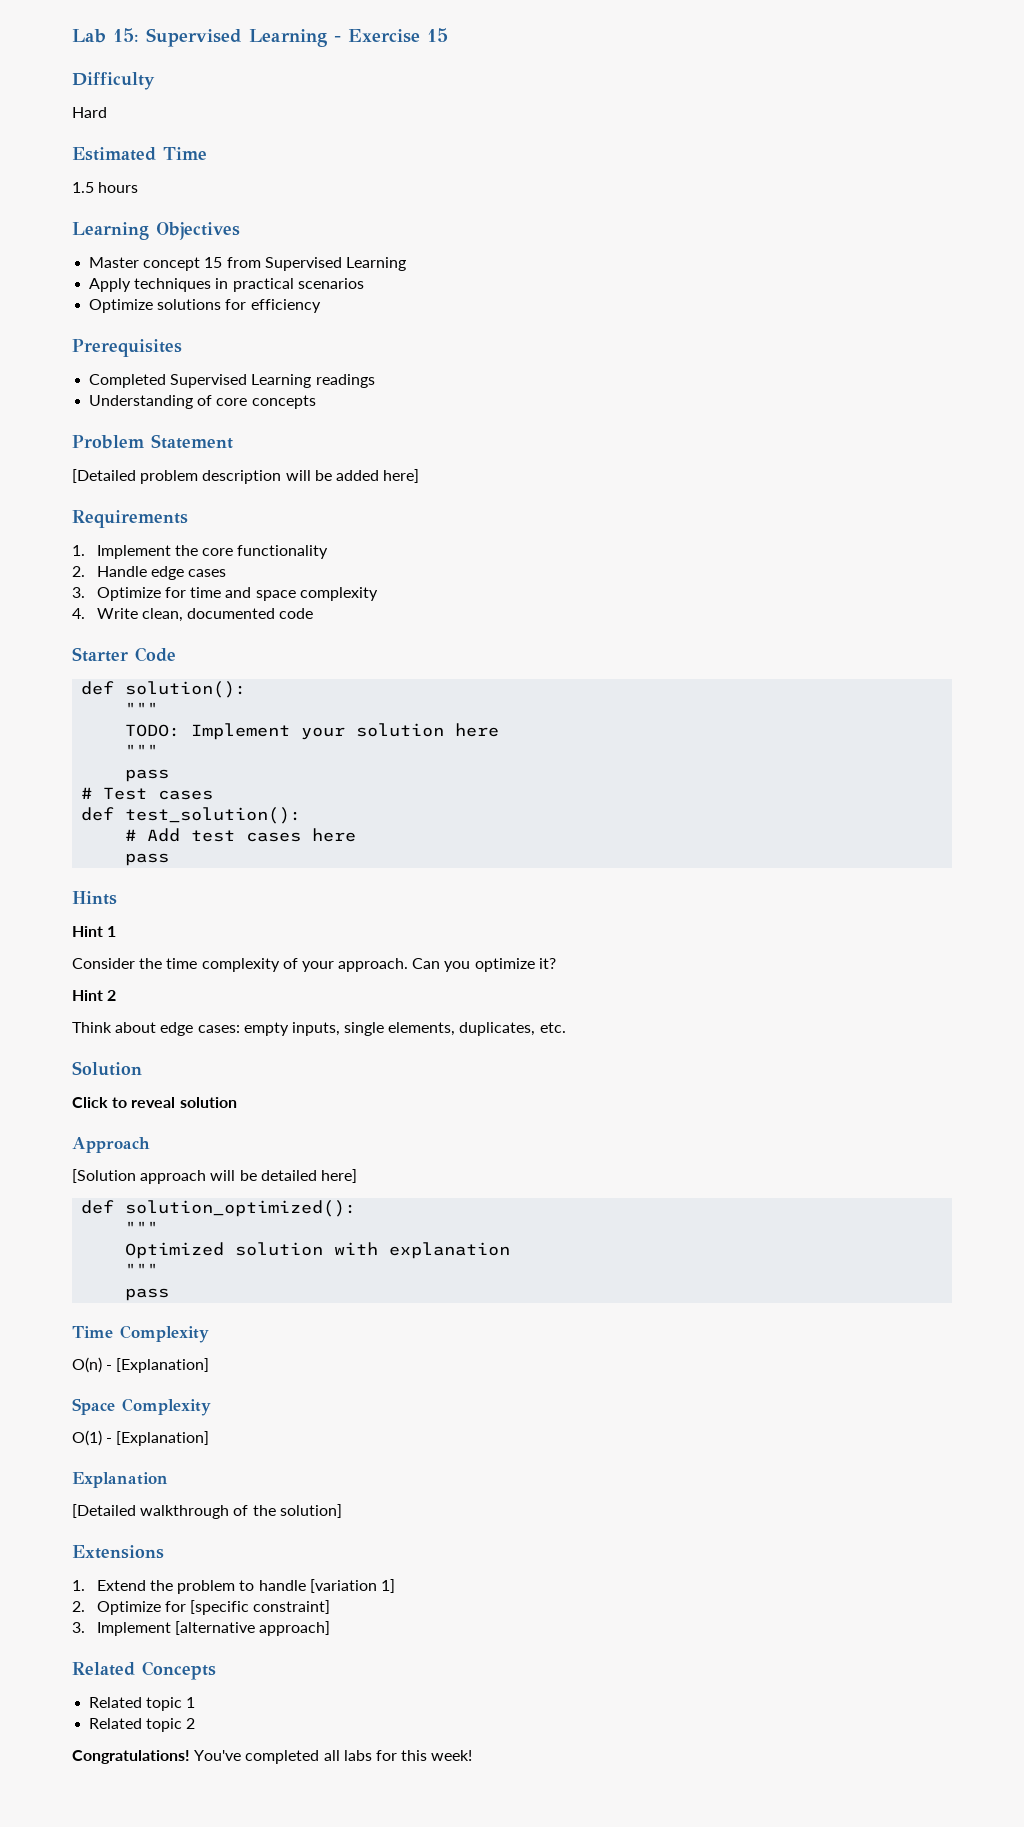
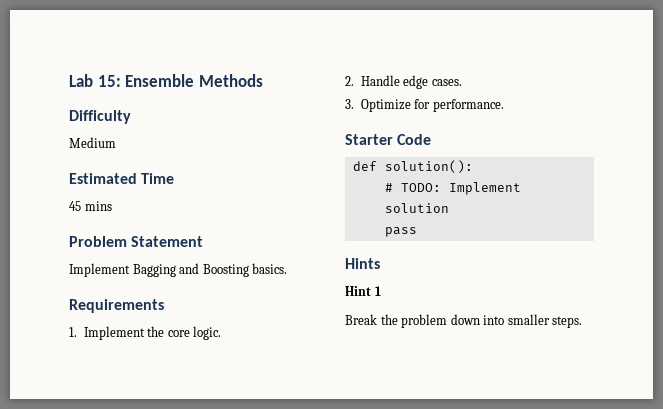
[146,28,448,47] Supervised Learning - Exercise 15 -> [125,74,263,87] Ensemble Methods
[72,107,107,118] Hard -> [69,137,116,148] Medium
[72,182,139,193] [72,222,240,240] [89,257,406,271] [89,278,364,292] [89,299,321,313] [72,339,182,357] [89,374,375,388] [89,395,316,409] [72,434,233,449] [72,469,420,484] 1.5 hours // Learning Objectives // Master concept 15 from Supervised Learning // Apply techniques in practical scenarios // Optimize solutions for efficiency // Prerequisites // Completed Supervised Learning readings // Understanding of core concepts // Problem Statement // [Detailed problem description will be added here] -> [69,201,112,211] [69,236,204,247] [69,263,288,277] 45 mins // Problem Statement // Implement Bagging and Boosting basics.
[237,545,329,559] functionality -> [193,326,222,340] logic.
[188,569,227,577] cases -> [431,79,462,86] cases.
[190,587,378,601] [72,608,314,622] time and space complexity // 4. Write clean, documented code -> [432,99,504,112] performance.
[125,702,159,715] """ // -> [384,183,393,192] #
[301,723,500,740] [125,744,159,757] [125,769,170,782] [81,787,214,800] [81,807,302,824] [125,828,357,842] [125,853,170,866] [72,891,117,905] [72,926,117,937] [72,958,556,972] [72,990,117,1001] [72,1022,566,1036] [72,1061,142,1076] [72,1097,237,1108] [72,1137,150,1153] [72,1169,357,1184] [81,1200,357,1217] [125,1221,159,1234] [125,1242,511,1259] [125,1263,159,1276] [125,1288,170,1301] [72,1325,209,1343] [72,1357,210,1373] [72,1398,211,1416] [72,1430,210,1446] [72,1472,168,1488] [72,1504,342,1519] [72,1545,164,1559] [72,1579,395,1594] [72,1600,331,1615] [72,1621,331,1636] [72,1661,216,1680] [89,1697,196,1711] [89,1718,196,1732] [72,1750,473,1764] your solution here // """ // pass // # Test cases // def test_solution(): // # Add test cases here // pass // Hints // Hint 1 // Consider the time complexity of your approach. Can you optimize it? // Hint 2 // Think about edge cases: empty inputs, single elements, duplicates, etc. // Solution // Click to reveal solution // Approach // [Solution approach will be detailed here] // def solution_optimized(): // """ // Optimized solution with explanation // """ // pass // Time Complexity // O(n) - [Explanation] // Space Complexity // O(1) - [Explanation] // Explanation // [Detailed walkthrough of the solution] // Extensions // 1. Extend the problem to handle [variation 1] // 2. Optimize for [specific constraint] // 3. Implement [alternative approach] // Related Concepts // Related topic 1 // Related topic 2 // Congratulations! You've completed all labs for this week! -> [384,203,449,213] [384,227,417,237] [345,258,380,269] [345,286,381,296] [345,314,583,328] solution // pass // Hints // Hint 1 // Break the problem down into smaller steps.

